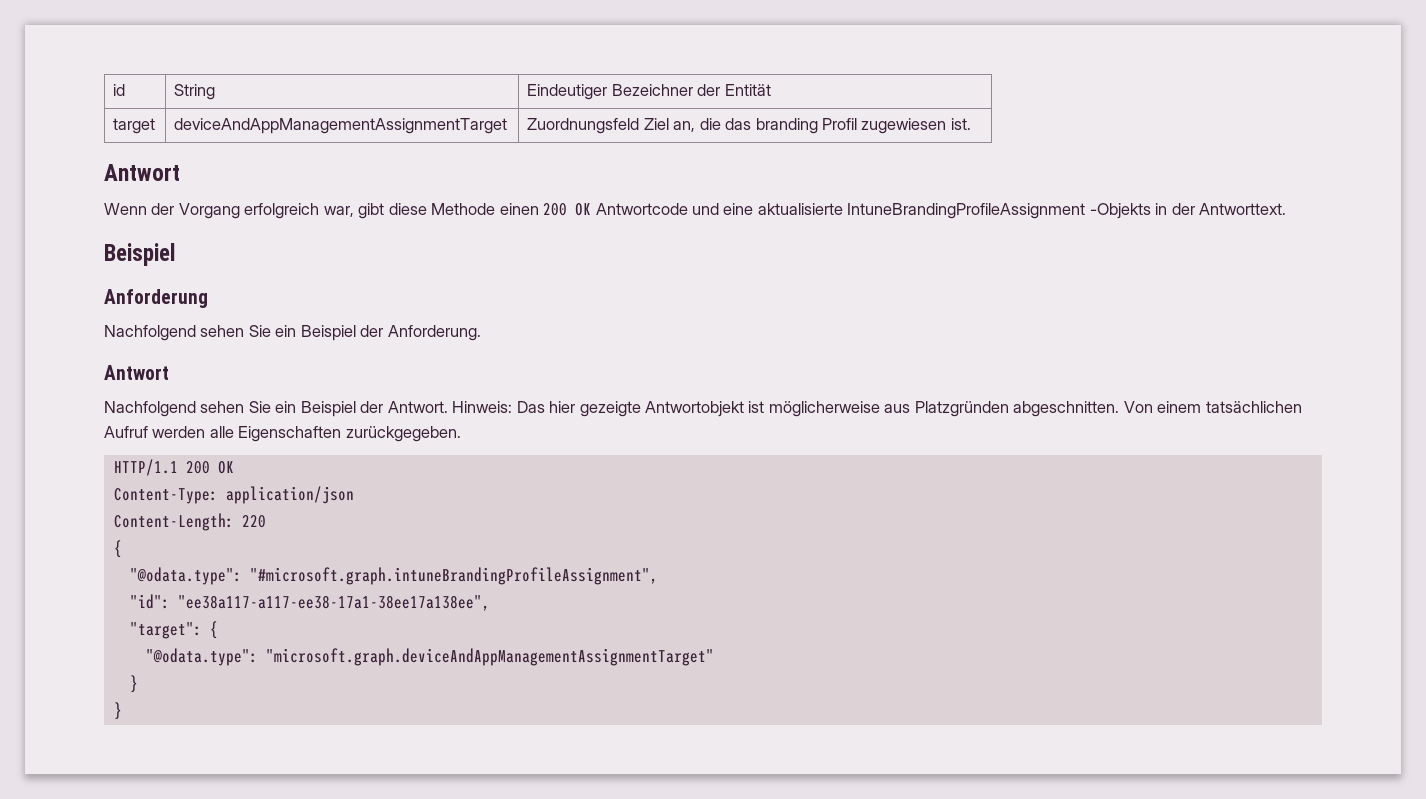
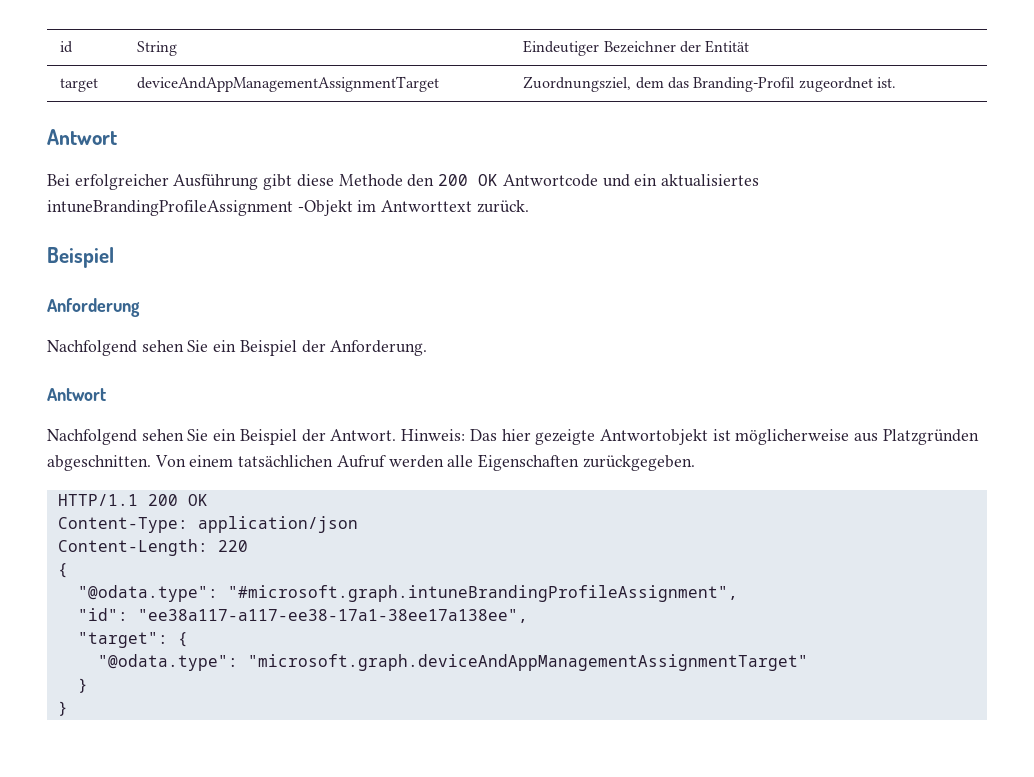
[527,118,971,134] [104,164,180,181] [104,203,354,219] Zuordnungsfeld Ziel an, die das branding Profil zugewiesen ist. // Antwort // Wenn der Vorgang erfolgreich war, -> [523,76,897,92] [47,129,117,145] [47,174,259,190] Zuordnungsziel, dem das Branding-Profil zugeordnet ist. // Antwort // Bei erfolgreicher Ausführung
[499,203,539,215] einen -> [407,174,435,187] den
[723,203,1287,219] eine aktualisierte IntuneBrandingProfileAssignment -Objekts in der Antworttext. -> [634,174,759,187] [47,200,529,216] ein aktualisiertes intuneBrandingProfileAssignment -Objekt im Antworttext zurück.

